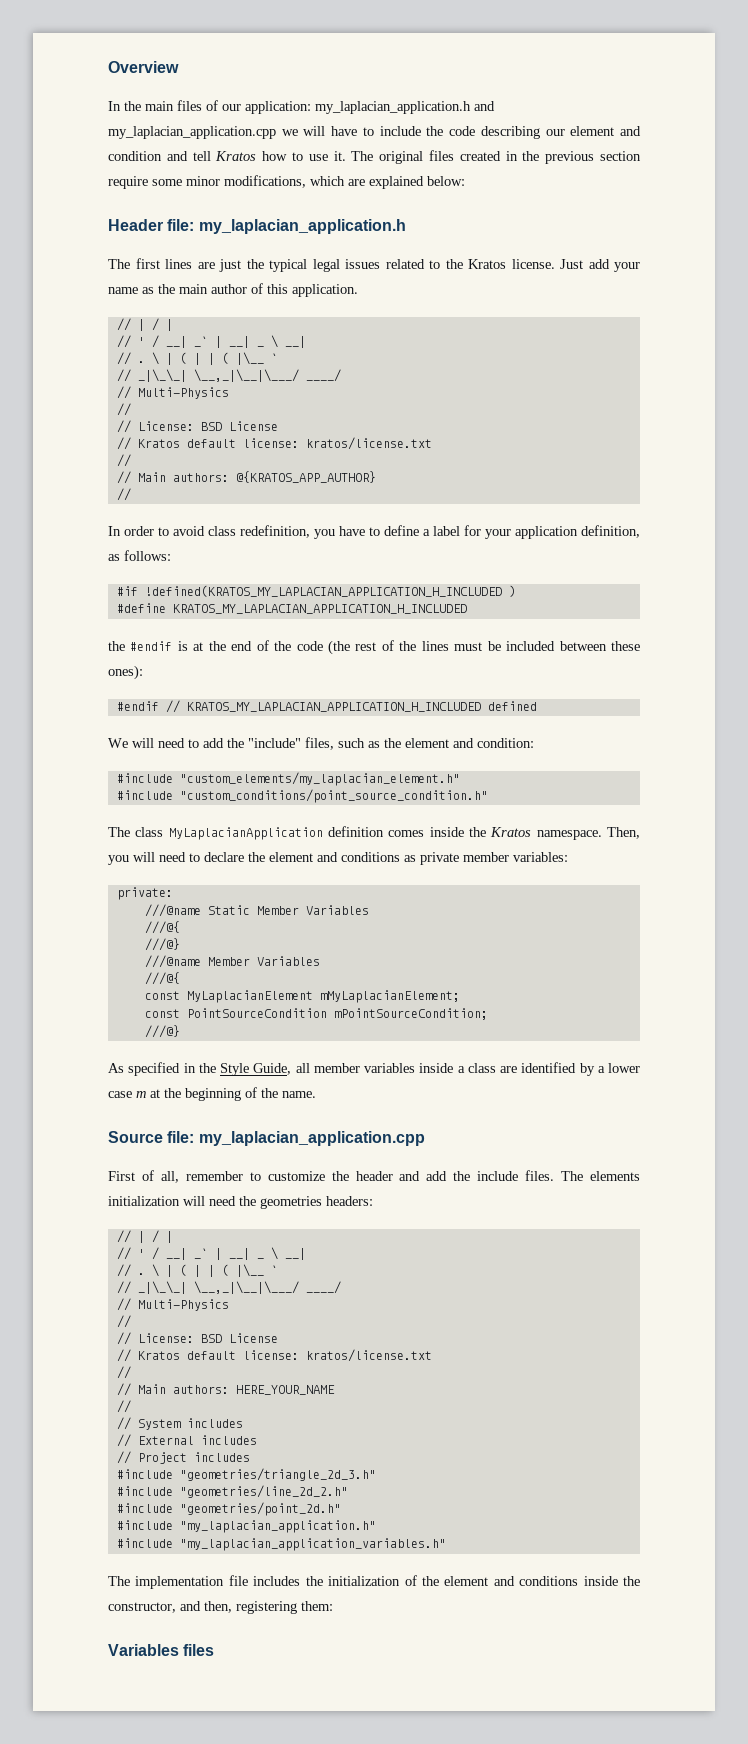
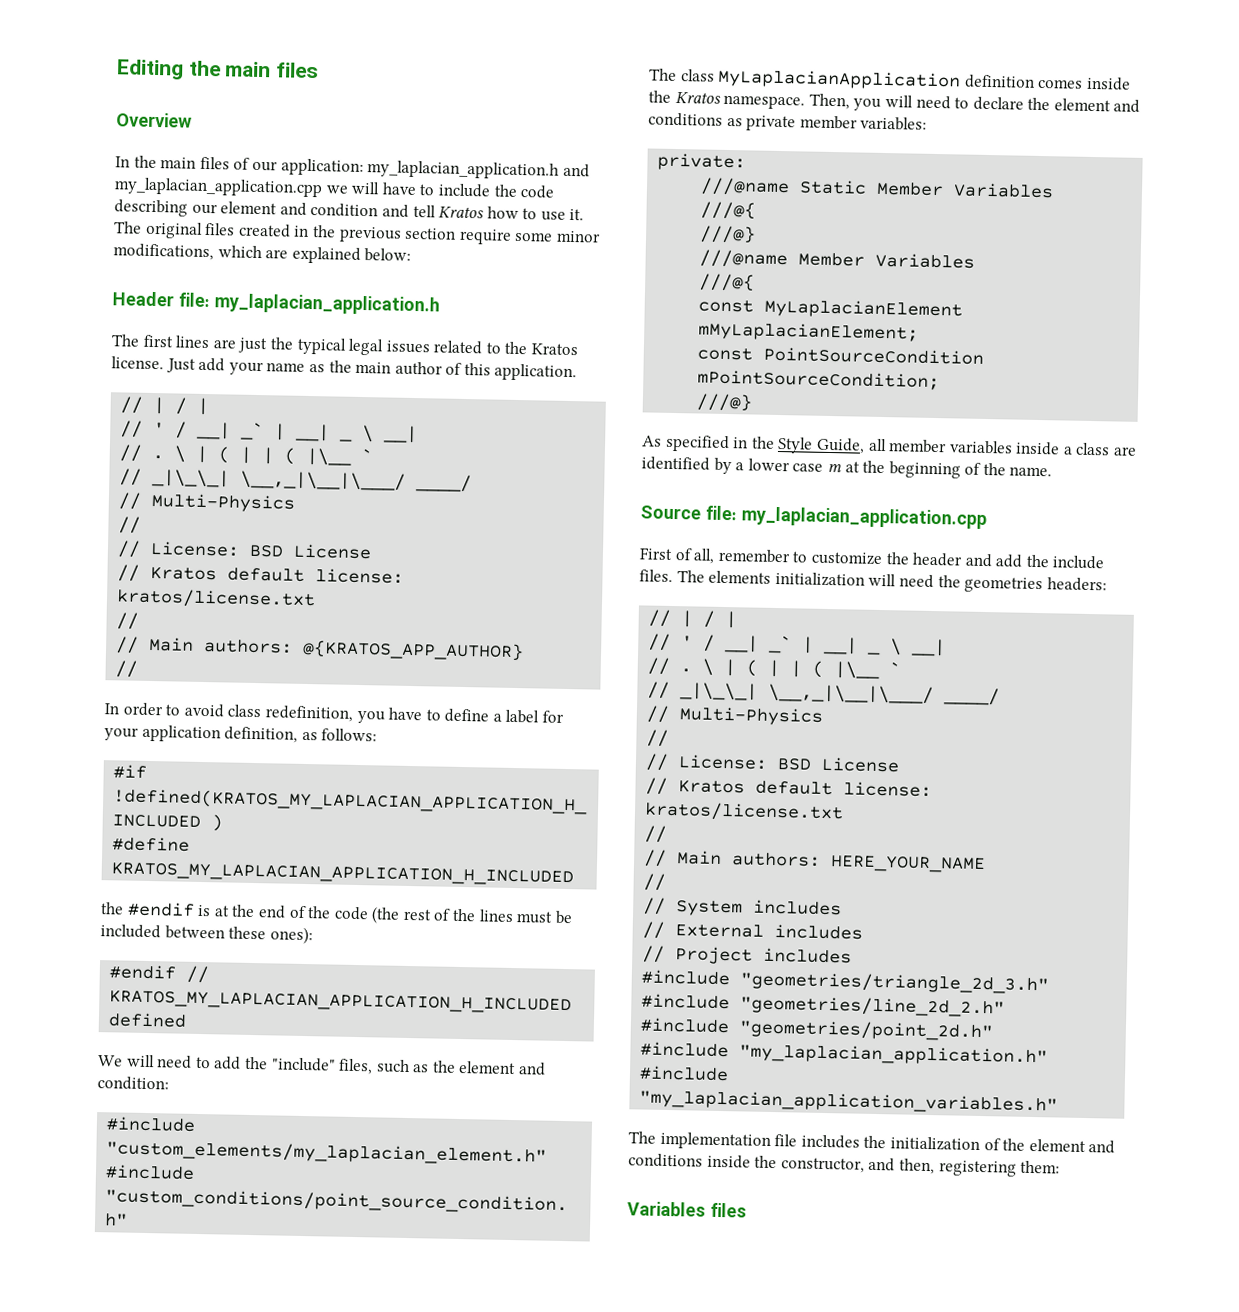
(108, 67) none -> [116,59,320,80] Editing the main files //

